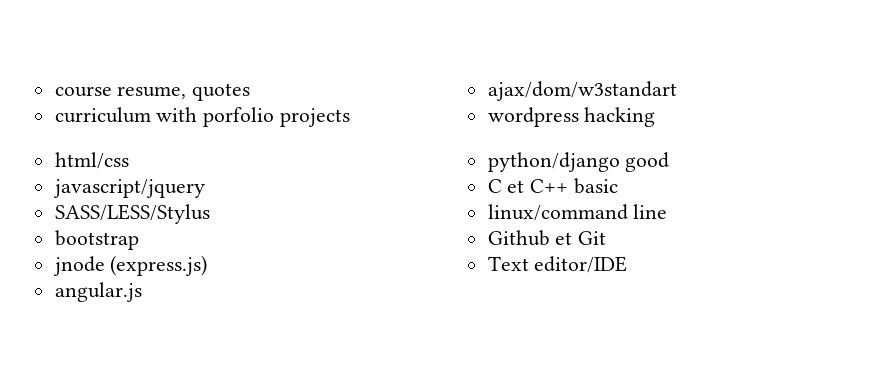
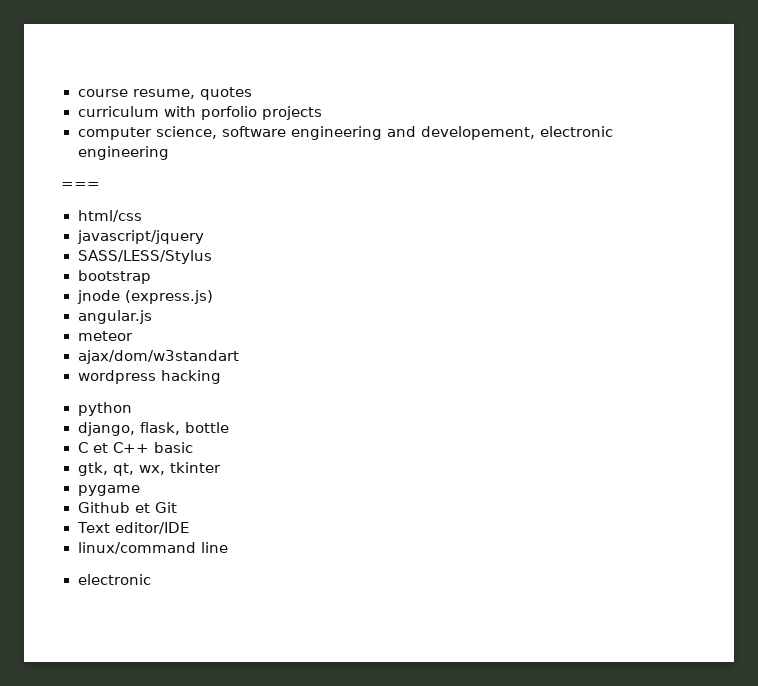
(351, 117) none -> [77,126,613,140] [77,146,169,160] [61,182,100,189] // computer science, software engineering and developement, electronic engineering // ===
(142, 292) none -> [77,331,133,341] // meteor
[487,152,670,172] python/django good -> [77,402,132,416] [77,422,229,436] python // django, flask, bottle
[487,204,668,221] linux/command line -> [77,462,221,476] [77,485,140,496] gtk, qt, wx, tkinter // pygame
(628, 264) none -> [77,542,228,554] [77,574,151,585] // linux/command line // electronic

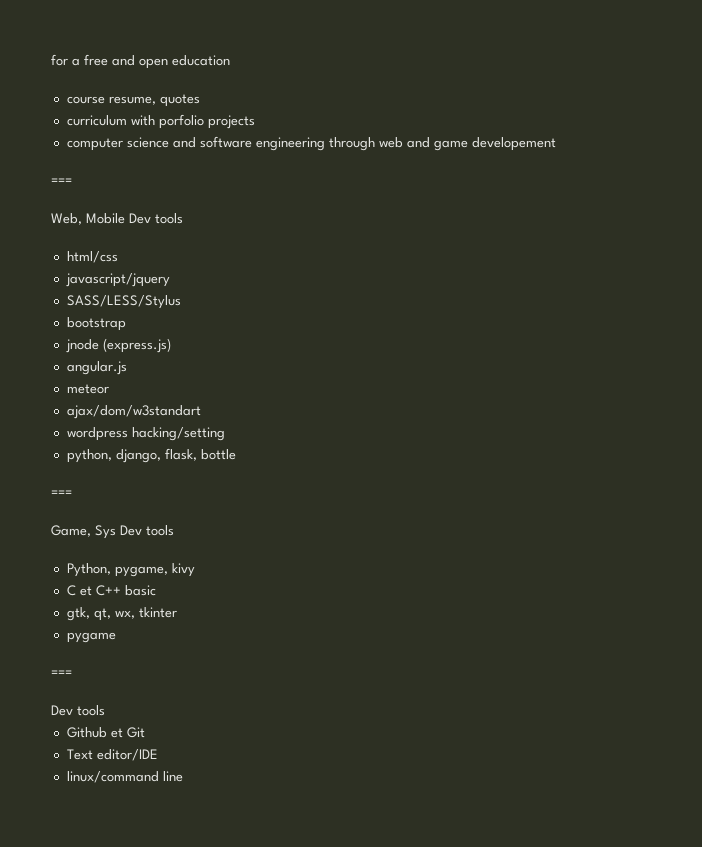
(77, 93) none -> [51,54,230,69] for a free and open education //
[155,126,613,140] [77,146,169,160] [61,182,100,189] science, software engineering and developement, electronic engineering // === -> [126,136,556,151] [51,178,72,185] [51,213,183,225] science and software engineering through web and game developement // === // Web, Mobile Dev tools
[160,370,221,384] [77,402,132,416] hacking // python // -> [131,427,225,441] [66,449,112,463] hacking/setting // python,
(229, 427) none -> [51,490,72,497] [51,525,174,539] [66,563,195,577] // === // Game, Sys Dev tools // Python, pygame, kivy
(140, 490) none -> [51,670,72,677] [51,705,105,716] // === // Dev tools
[77,574,151,585] // electronic -> (183, 776) none

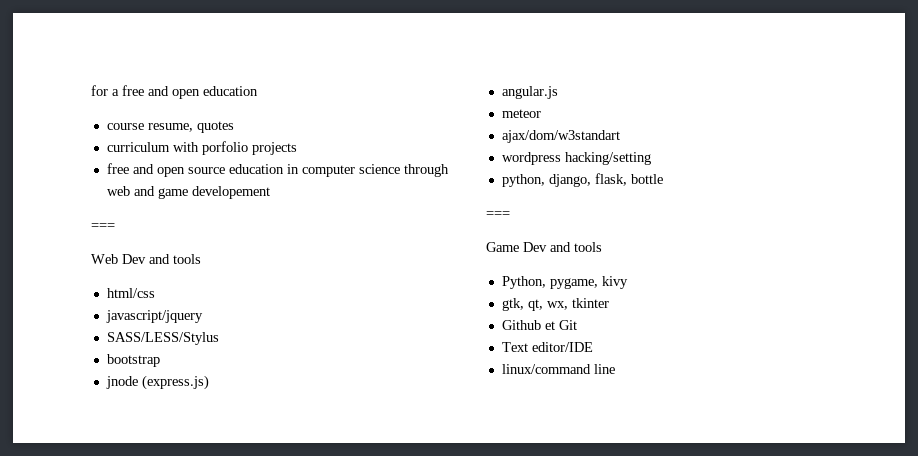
[66,136,325,151] computer science and software engineering -> [106,163,400,177] free and open source education in computer science
[51,213,151,225] Web, Mobile Dev -> [91,254,170,264] Web Dev and
[51,525,142,539] Game, Sys Dev -> [486,242,571,252] Game Dev and
[66,585,156,596] // C et C++ basic -> (628, 282) none
[66,632,116,643] [51,670,72,677] [51,705,105,716] // pygame // === // Dev tools -> (609, 303) none

